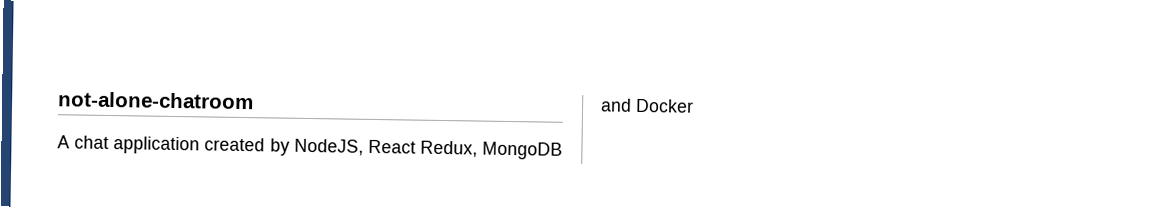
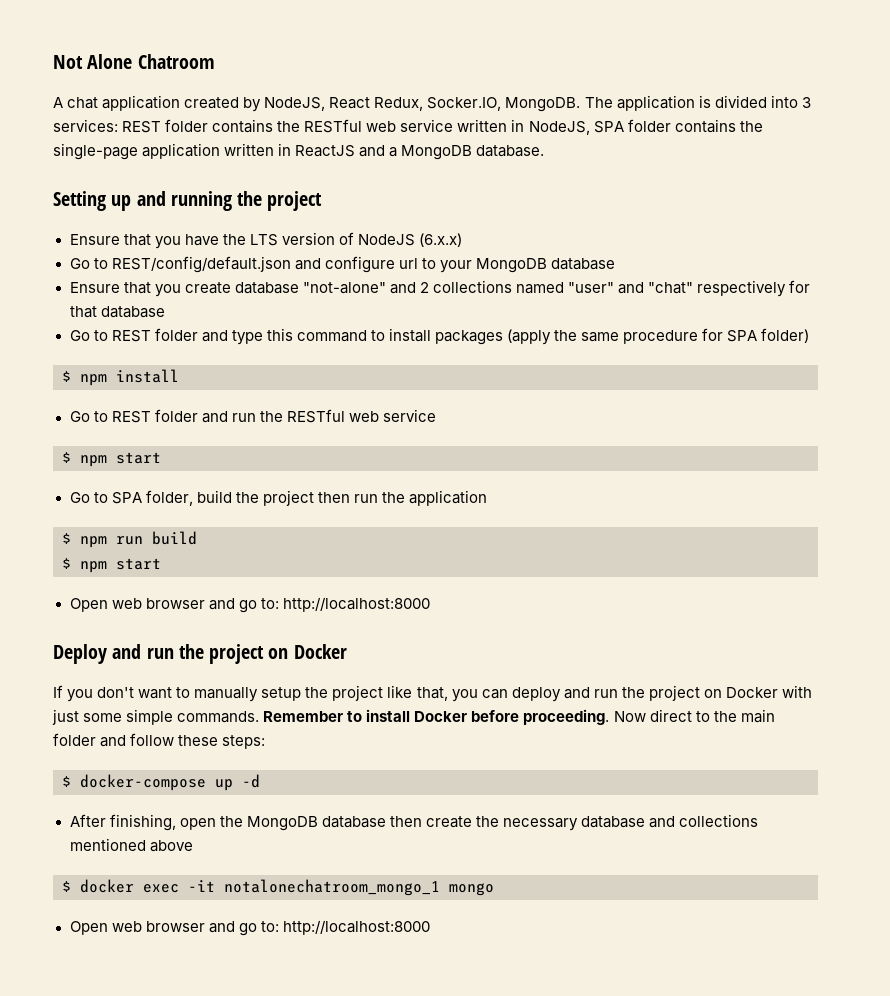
[58,91,254,110] not-alone-chatroom -> [53,54,215,69] Not Alone Chatroom
[482,141,563,160] [601,98,694,113] MongoDB and Docker -> [427,95,811,112] [53,119,763,135] [53,143,545,160] [53,191,323,211] [69,232,462,249] [69,256,615,273] [69,280,811,297] [69,306,165,318] [69,328,810,345] [62,369,179,386] [69,409,436,423] [62,452,161,467] [69,490,488,506] [62,531,197,548] [62,558,161,573] [69,597,430,613] [53,644,347,664] [53,685,812,702] [52,709,775,725] [53,733,266,749] [62,774,260,791] [69,814,759,831] [69,838,193,852] [62,879,494,896] [69,920,430,936] Socker.IO, MongoDB. The application is divided into 3 services: REST folder contains the RESTful web service written in NodeJS, SPA folder contains the single-page application written in ReactJS and a MongoDB database. // Setting up and running the project // Ensure that you have the LTS version of NodeJS (6.x.x) // Go to REST/config/default.json and configure url to your MongoDB database // Ensure that you create database "not-alone" and 2 collections named "user" and "chat" respectively for that database // Go to REST folder and type this command to install packages (apply the same procedure for SPA folder) // $ npm install // Go to REST folder and run the RESTful web service // $ npm start // Go to SPA folder, build the project then run the application // $ npm run build // $ npm start // Open web browser and go to: http://localhost:8000 // Deploy and run the project on Docker // If you don't want to manually setup the project like that, you can deploy and run the project on Docker with just some simple commands. Remember to install Docker before proceeding. Now direct to the main folder and follow these steps: // $ docker-compose up -d // After finishing, open the MongoDB database then create the necessary database and collections mentioned above // $ docker exec -it notalonechatroom_mongo_1 mongo // Open web browser and go to: http://localhost:8000

